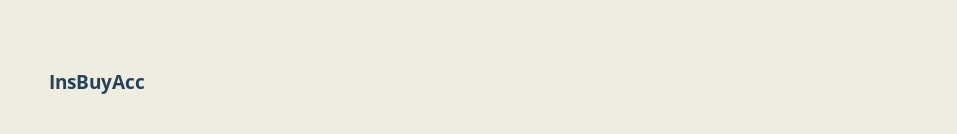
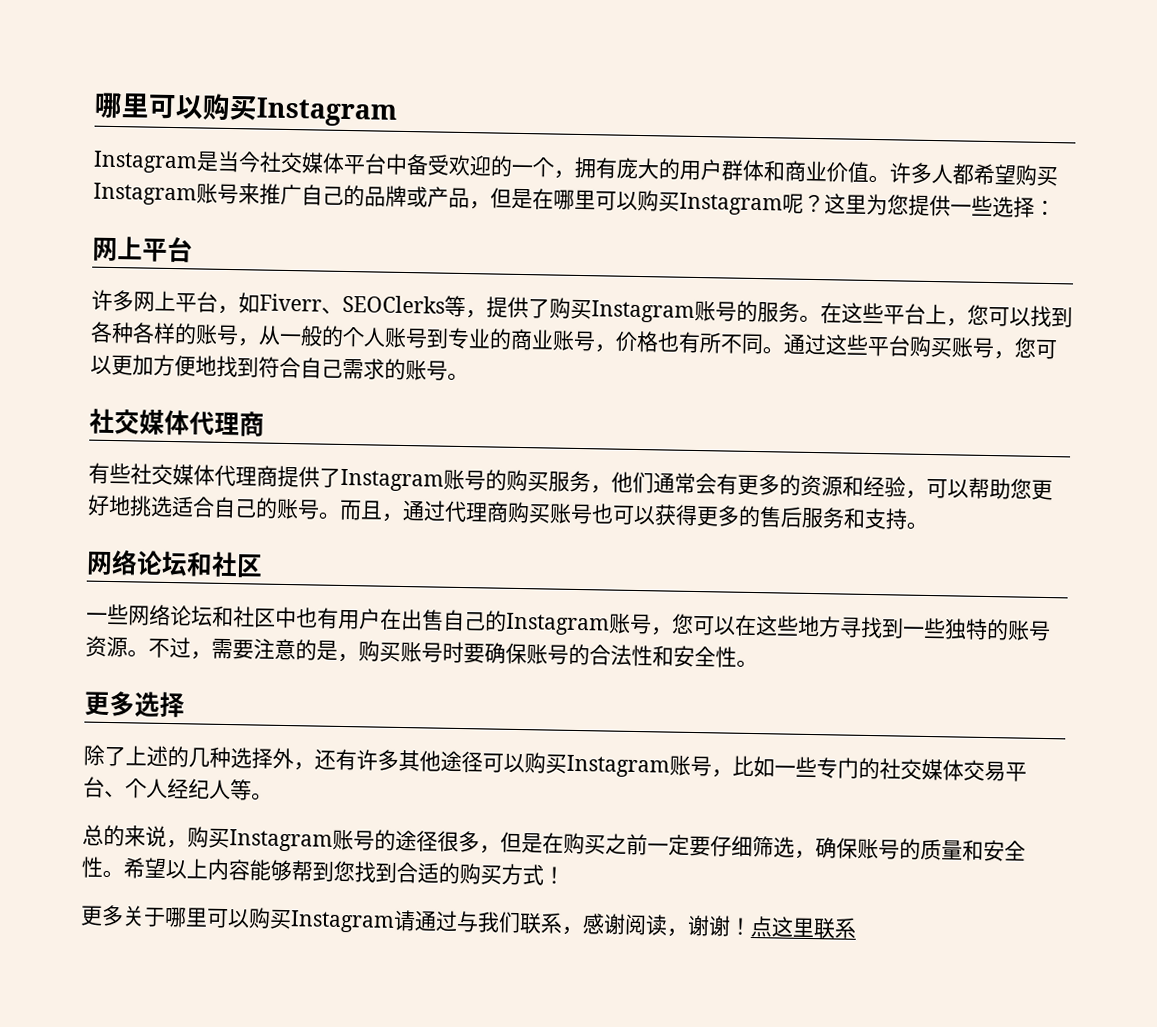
[49,75,145,94] InsBuyAcc -> [94,92,398,127] [93,150,1059,187] [93,182,1056,218] [92,236,193,263] [91,289,1073,328] [90,321,1058,360] [90,354,469,382] [89,408,265,437] [88,462,1053,501] [87,494,928,530] [86,550,263,578] [86,603,1051,642] [85,635,758,669] [84,691,185,718] [83,744,1027,782] [83,776,273,801] [82,824,1026,862] [81,856,565,886] [80,904,857,940] 哪里可以购买Instagram // Instagram是当今社交媒体平台中备受欢迎的一个，拥有庞大的用户群体和商业价值。许多人都希望购买Instagram账号来推广自己的品牌或产品，但是在哪里可以购买Instagram呢？这里为您提供一些选择： // 网上平台 // 许多网上平台，如Fiverr、SEOClerks等，提供了购买Instagram账号的服务。在这些平台上，您可以找到各种各样的账号，从一般的个人账号到专业的商业账号，价格也有所不同。通过这些平台购买账号，您可以更加方便地找到符合自己需求的账号。 // 社交媒体代理商 // 有些社交媒体代理商提供了Instagram账号的购买服务，他们通常会有更多的资源和经验，可以帮助您更好地挑选适合自己的账号。而且，通过代理商购买账号也可以获得更多的售后服务和支持。 // 网络论坛和社区 // 一些网络论坛和社区中也有用户在出售自己的Instagram账号，您可以在这些地方寻找到一些独特的账号资源。不过，需要注意的是，购买账号时要确保账号的合法性和安全性。 // 更多选择 // 除了上述的几种选择外，还有许多其他途径可以购买Instagram账号，比如一些专门的社交媒体交易平台、个人经纪人等。 // 总的来说，购买Instagram账号的途径很多，但是在购买之前一定要仔细筛选，确保账号的质量和安全性。希望以上内容能够帮到您找到合适的购买方式！ // 更多关于哪里可以购买Instagram请通过与我们联系，感谢阅读，谢谢！点这里联系

